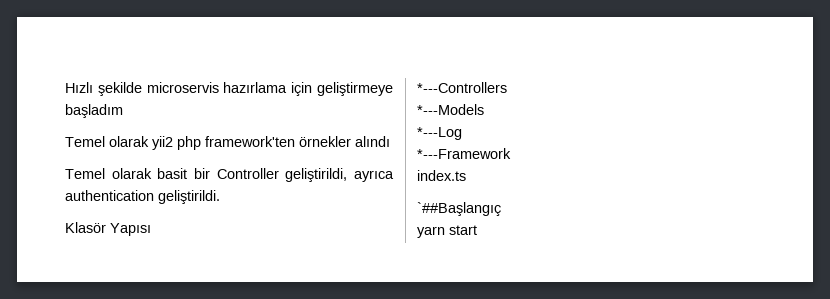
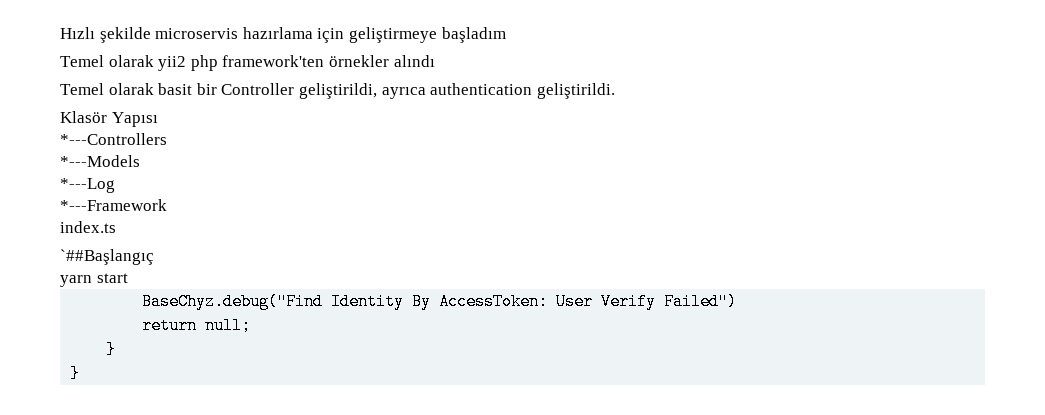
(477, 230) none -> [142,293,738,310] [142,317,252,334] [106,341,117,358] [70,365,81,382] // BaseChyz.debug("Find Identity By AccessToken: User Verify Failed") // return null; // } // }

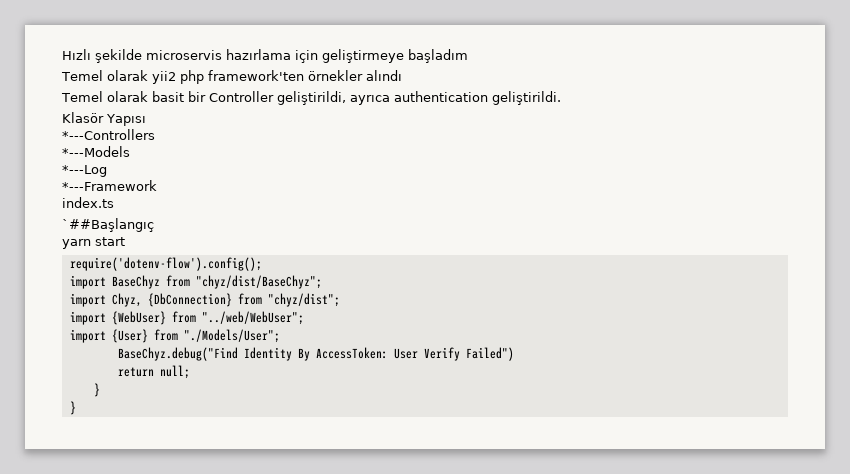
(128, 278) none -> [69,257,262,271] [69,275,322,289] [69,293,340,307] [69,311,304,325] [69,329,280,343] // require('dotenv-flow').config(); // import BaseChyz from "chyz/dist/BaseChyz"; // import Chyz, {DbConnection} from "chyz/dist"; // import {WebUser} from "../web/WebUser"; // import {User} from "./Models/User";

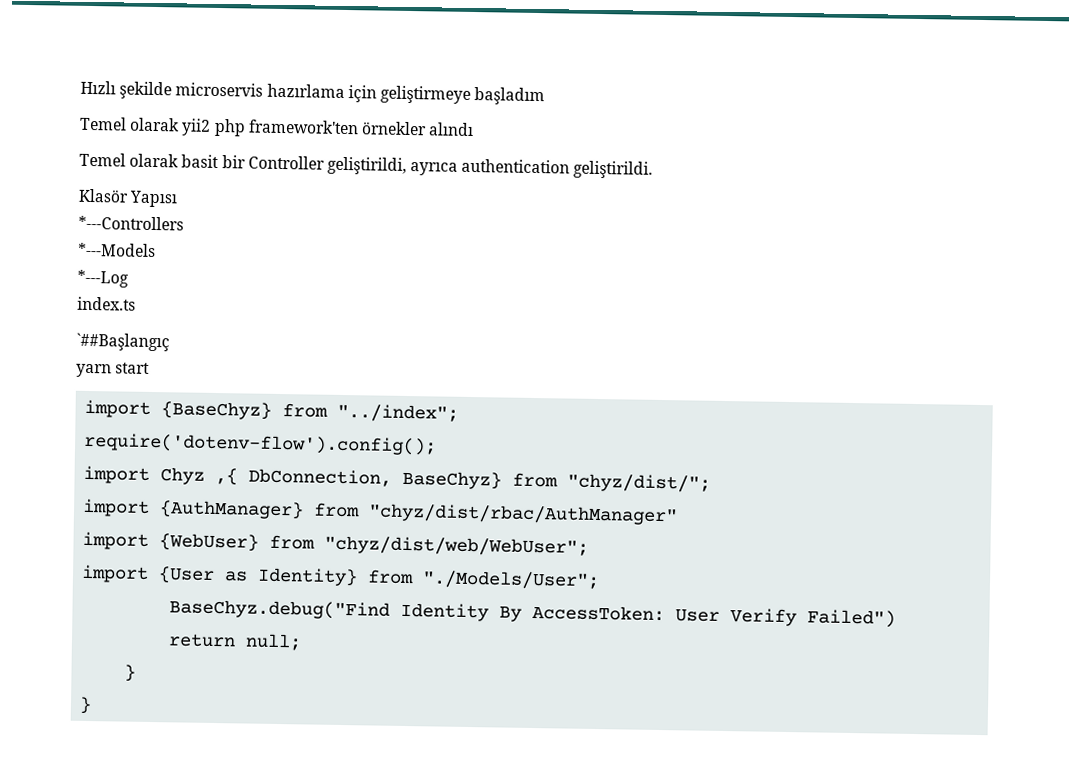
[62,180,157,191] // *---Framework -> (129, 278) none
[69,257,262,271] [69,275,322,289] [69,293,340,307] require('dotenv-flow').config(); // import BaseChyz from "chyz/dist/BaseChyz"; // import Chyz, {DbConnection} from "chyz/dist"; -> [84,399,460,423] [83,432,438,456] [83,465,712,493] [82,498,679,526] import {BaseChyz} from "../index"; // require('dotenv-flow').config(); // import Chyz ,{ DbConnection, BaseChyz} from "chyz/dist/"; // import {AuthManager} from "chyz/dist/rbac/AuthManager"
[201,311,304,325] [69,329,148,343] "../web/WebUser"; // import {User} -> [324,535,590,557] [81,564,359,587] "chyz/dist/web/WebUser"; // import {User as Identity}

